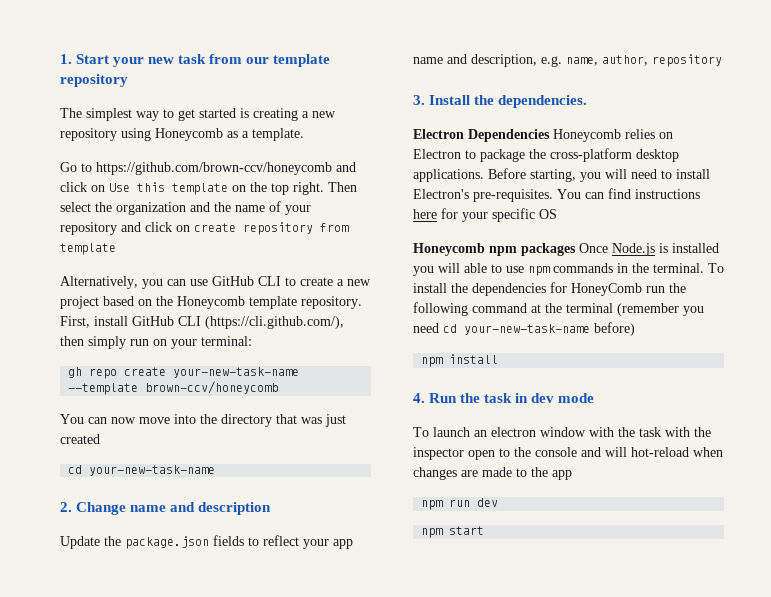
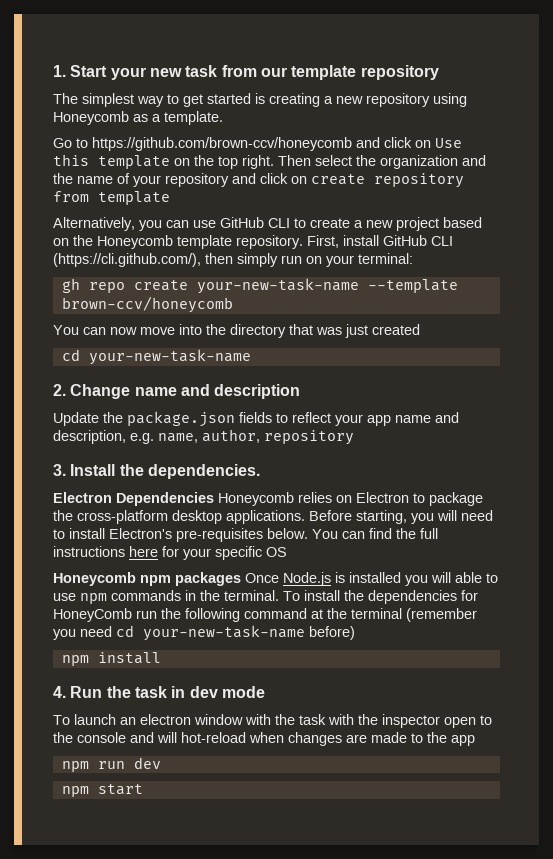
[473,189,553,202] pre-requisites. -> [176,528,308,542] pre-requisites below.
(631, 193) none -> [396,528,438,539] the full

